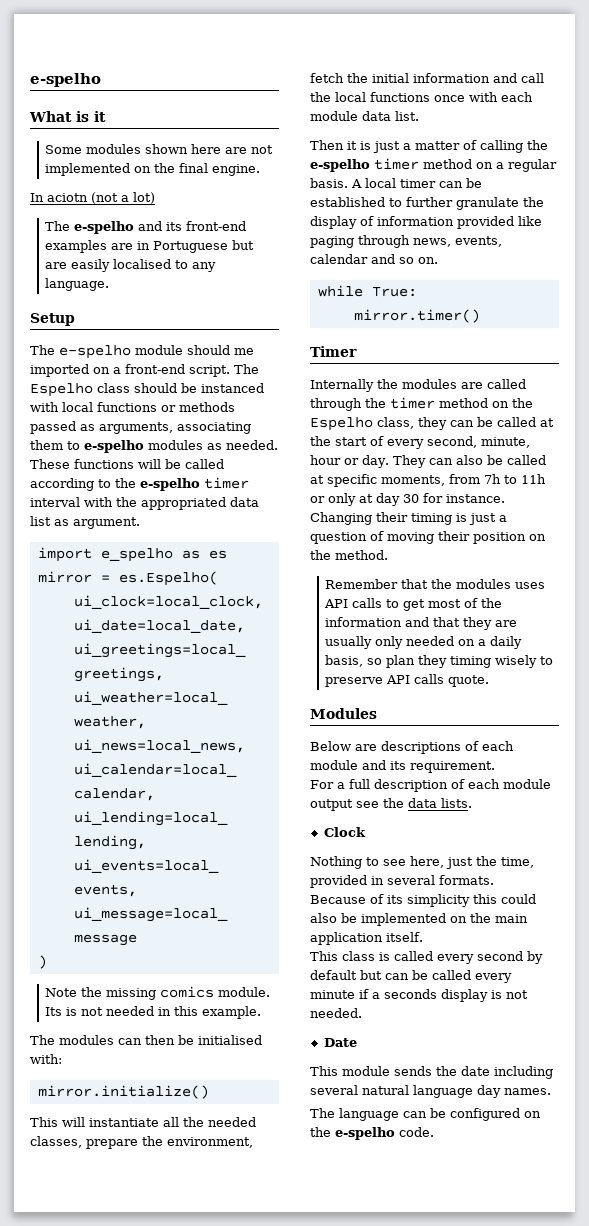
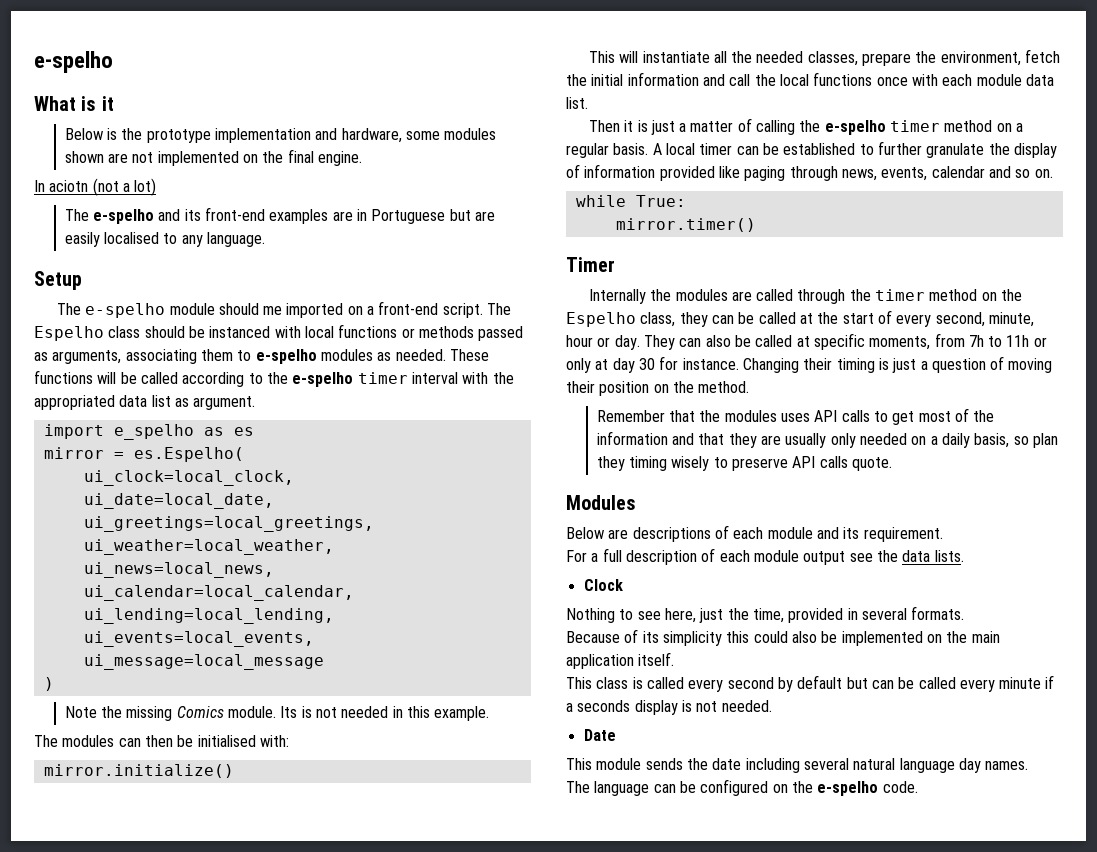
[45,145,83,154] Some -> [64,128,441,143] Below is the prototype implementation and hardware, some
[191,144,222,154] here -> (104, 157) none
[160,986,215,998] comics -> [176,706,224,718] Comics

